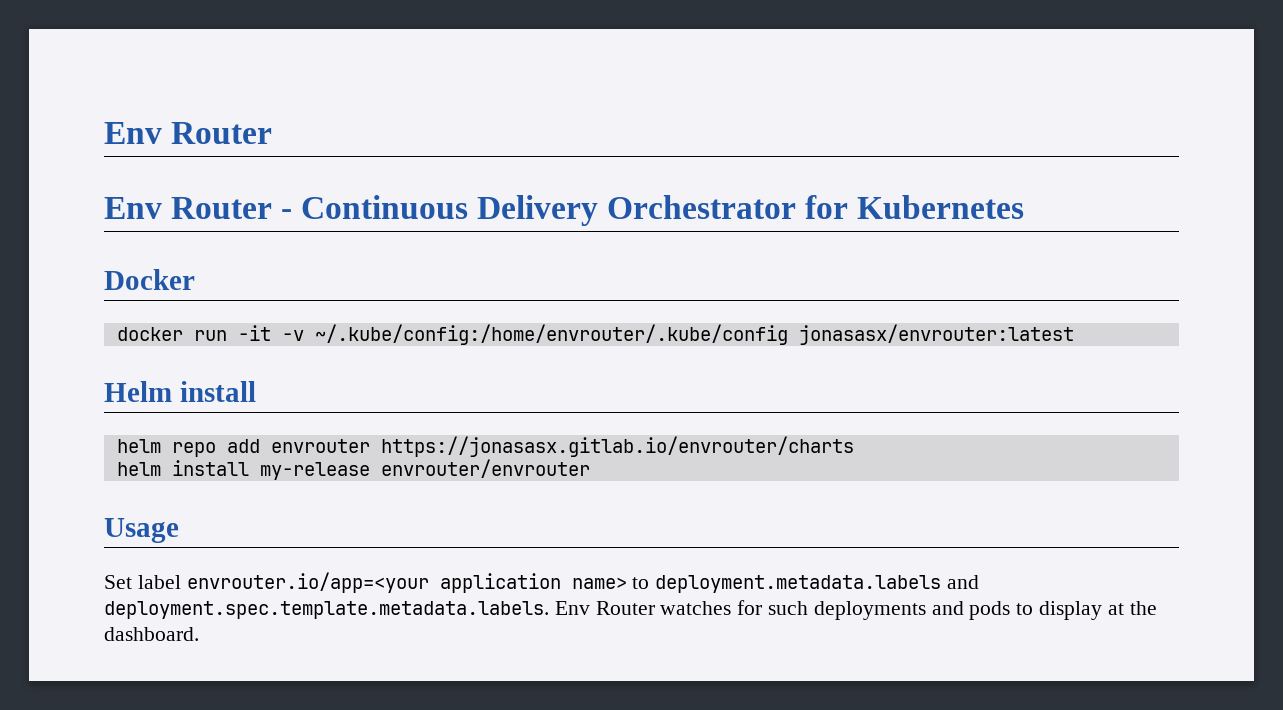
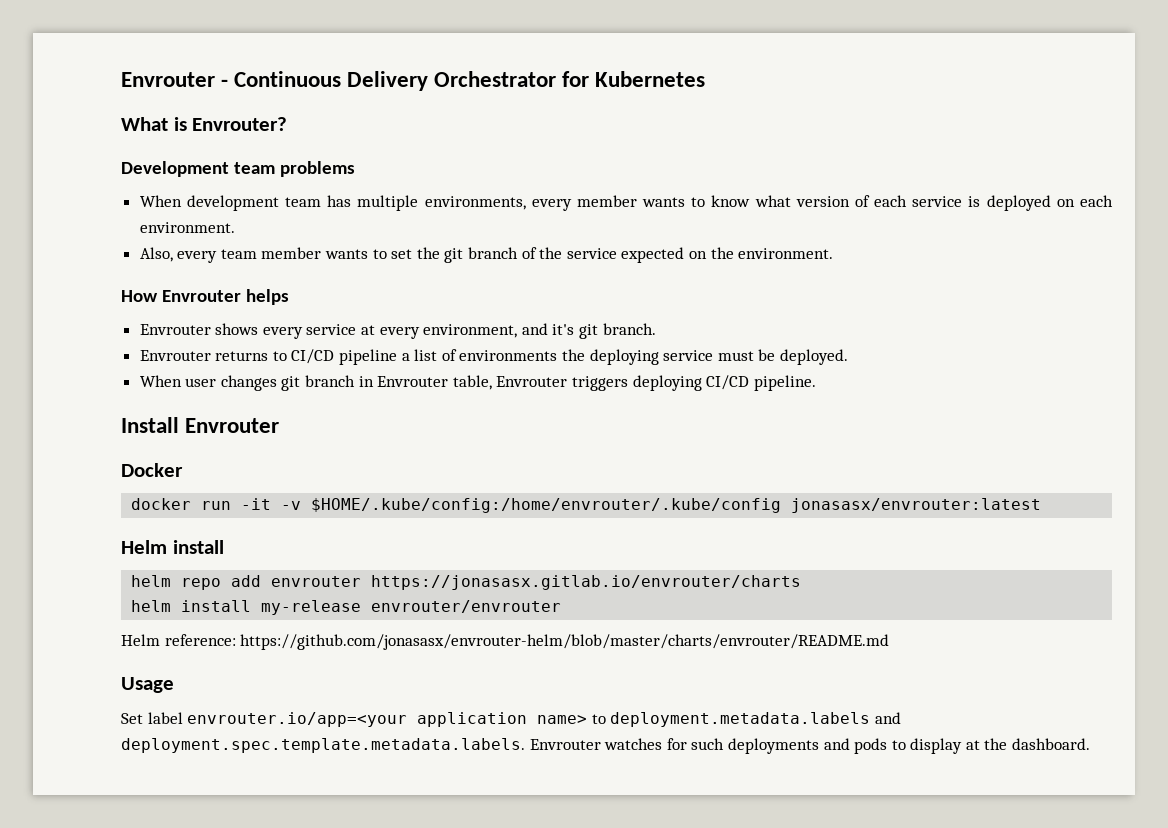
[104,122,273,144] [104,197,273,219] Env Router // Env Router -> [121,72,215,87] Envrouter
(1025, 207) none -> [121,117,288,131] [121,161,356,177] [139,195,1113,211] [139,222,235,233] [139,247,834,263] [121,289,290,305] [139,323,656,339] [139,349,848,365] [139,375,816,391] [121,417,280,433] // What is Envrouter? // Development team problems // When development team has multiple environments, every member wants to know what version of each service is deployed on each environment. // Also, every team member wants to set the git branch of the service expected on the environment. // How Envrouter helps // Envrouter shows every service at every environment, and it's git branch. // Envrouter returns to CI/CD pipeline a list of environments the deploying service must be deployed. // When user changes git branch in Envrouter table, Envrouter triggers deploying CI/CD pipeline. // Install Envrouter
[314,324,788,345] ~/.kube/config:/home/envrouter/.kube/config -> [311,498,782,513] $HOME/.kube/config:/home/envrouter/.kube/config
(590, 468) none -> [121,634,890,650] // Helm reference: https://github.com/jonasasx/envrouter-helm/blob/master/charts/envrouter/README.md
[554,601,655,615] Env Router -> [529,739,601,750] Envrouter

